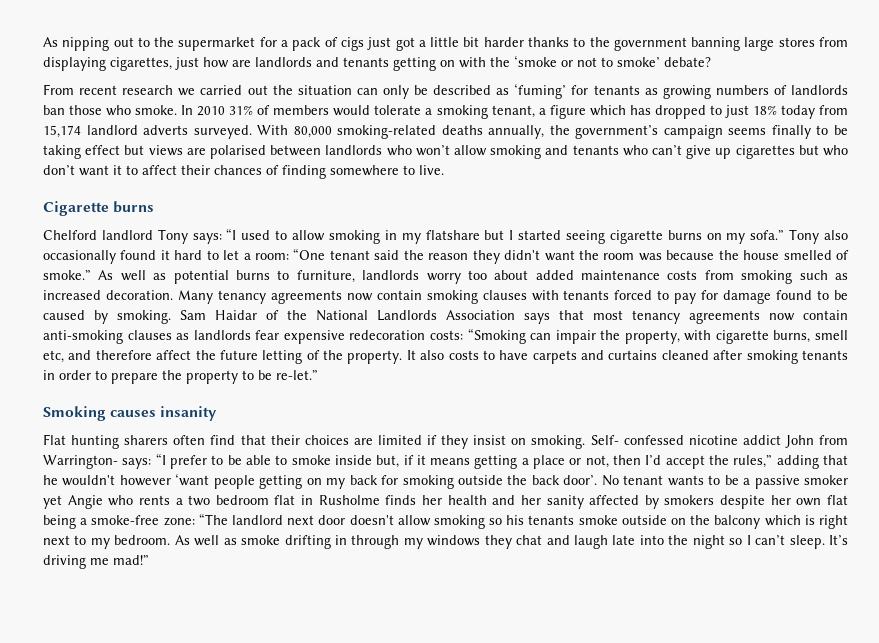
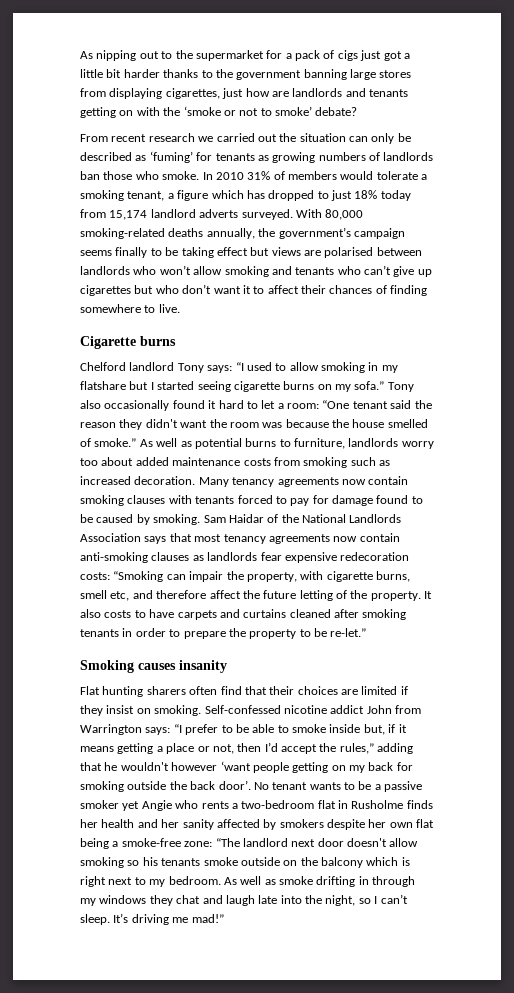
[590,435,684,445] Self- confessed -> [204,705,281,714] Self-confessed
[43,455,118,469] Warrington- -> [80,724,142,735] Warrington
[188,495,269,506] two bedroom -> [241,800,315,809] two-bedroom
[692,535,725,549] night -> [325,895,356,906] night,

